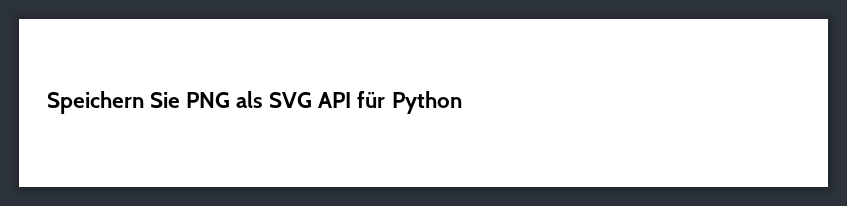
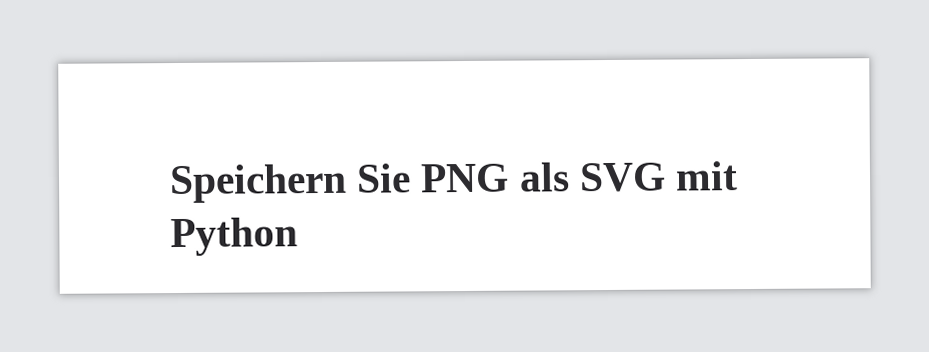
[318,91,386,108] API für -> [675,161,739,191] mit

